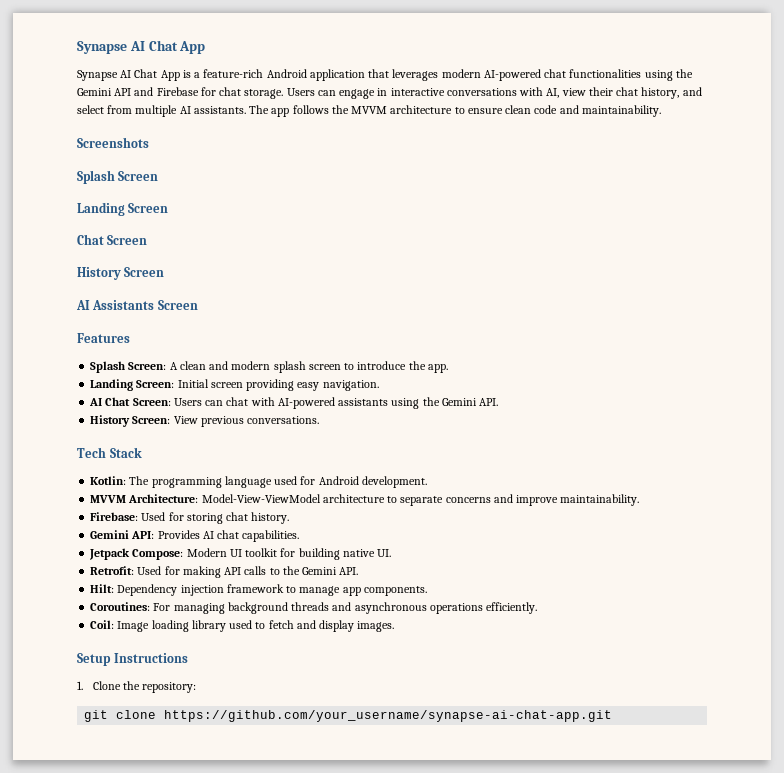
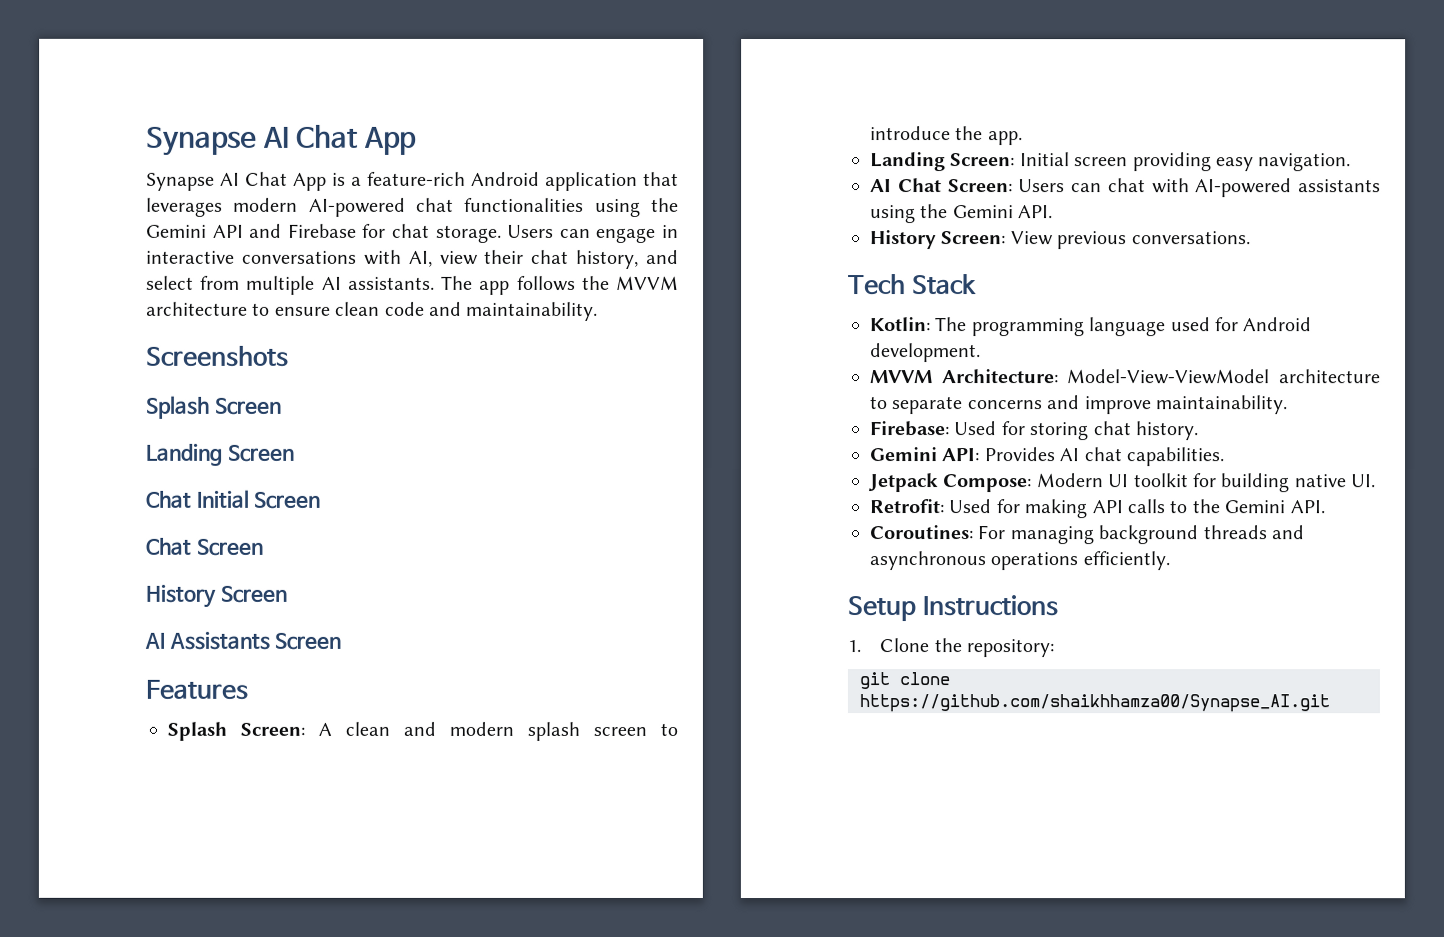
(169, 208) none -> [145,489,321,509] // Chat Initial Screen
[90,584,427,596] // Hilt: Dependency injection framework to manage app components. -> (1325, 507) none
[90,620,395,632] // Coil: Image loading library used to fetch and display images. -> (1170, 561) none
[164,710,613,722] https://github.com/your_username/synapse-ai-chat-app.git -> [859,694,1330,713] https://github.com/shaikhhamza00/Synapse_AI.git

